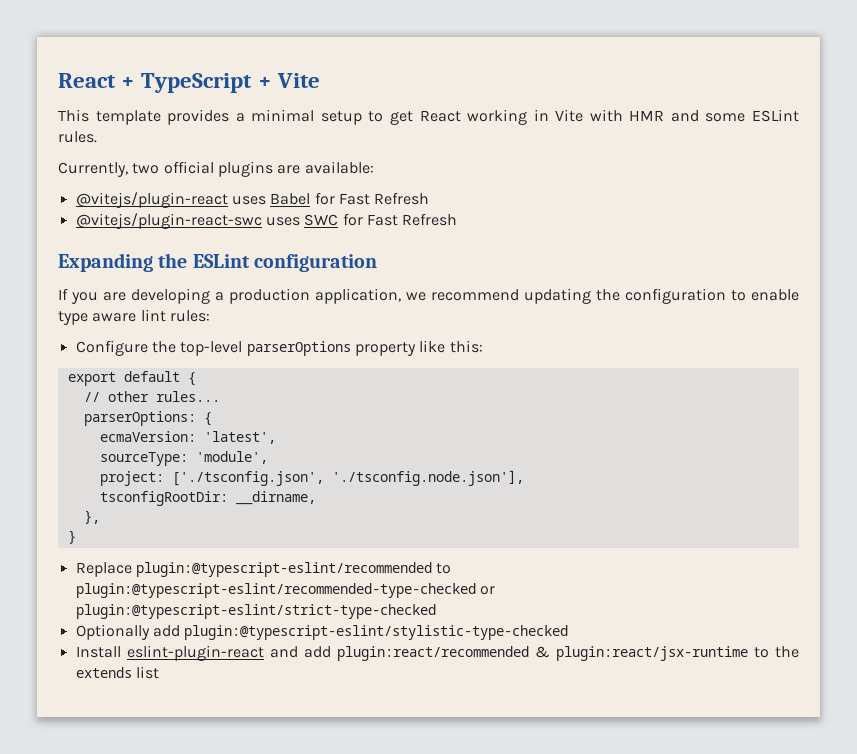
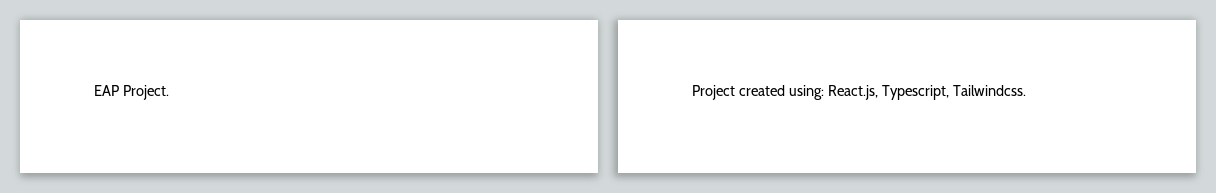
[58,73,320,93] [58,109,799,125] [58,131,97,143] [58,161,374,177] [75,192,430,208] [75,213,458,229] [58,253,378,272] [58,288,799,304] [58,309,210,325] [75,340,483,356] [67,371,196,386] [83,391,220,402] [83,411,212,426] [99,431,276,444] [99,451,268,466] [99,470,524,486] [99,491,316,506] [83,510,100,524] [67,530,76,544] [75,562,452,577] [75,583,495,598] [75,604,436,619] [75,624,569,640] [75,645,799,661] [75,666,159,679] React + TypeScript + Vite // This template provides a minimal setup to get React working in Vite with HMR and some ESLint rules. // Currently, two official plugins are available: // @vitejs/plugin-react uses Babel for Fast Refresh // @vitejs/plugin-react-swc uses SWC for Fast Refresh // Expanding the ESLint configuration // If you are developing a production application, we recommend updating the configuration to enable type aware lint rules: // Configure the top-level parserOptions property like this: // export default { // // other rules... // parserOptions: { // ecmaVersion: 'latest', // sourceType: 'module', // project: ['./tsconfig.json', './tsconfig.node.json'], // tsconfigRootDir: __dirname, // }, // } // Replace plugin:@typescript-eslint/recommended to plugin:@typescript-eslint/recommended-type-checked or plugin:@typescript-eslint/strict-type-checked // Optionally add plugin:@typescript-eslint/stylistic-type-checked // Install eslint-plugin-react and add plugin:react/recommended & plugin:react/jsx-runtime to the extends list -> [94,85,169,100] [692,85,1026,100] EAP Project. // Project created using: React.js, Typescript, Tailwindcss.

